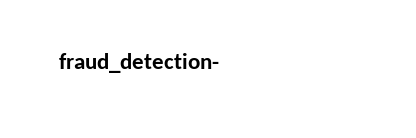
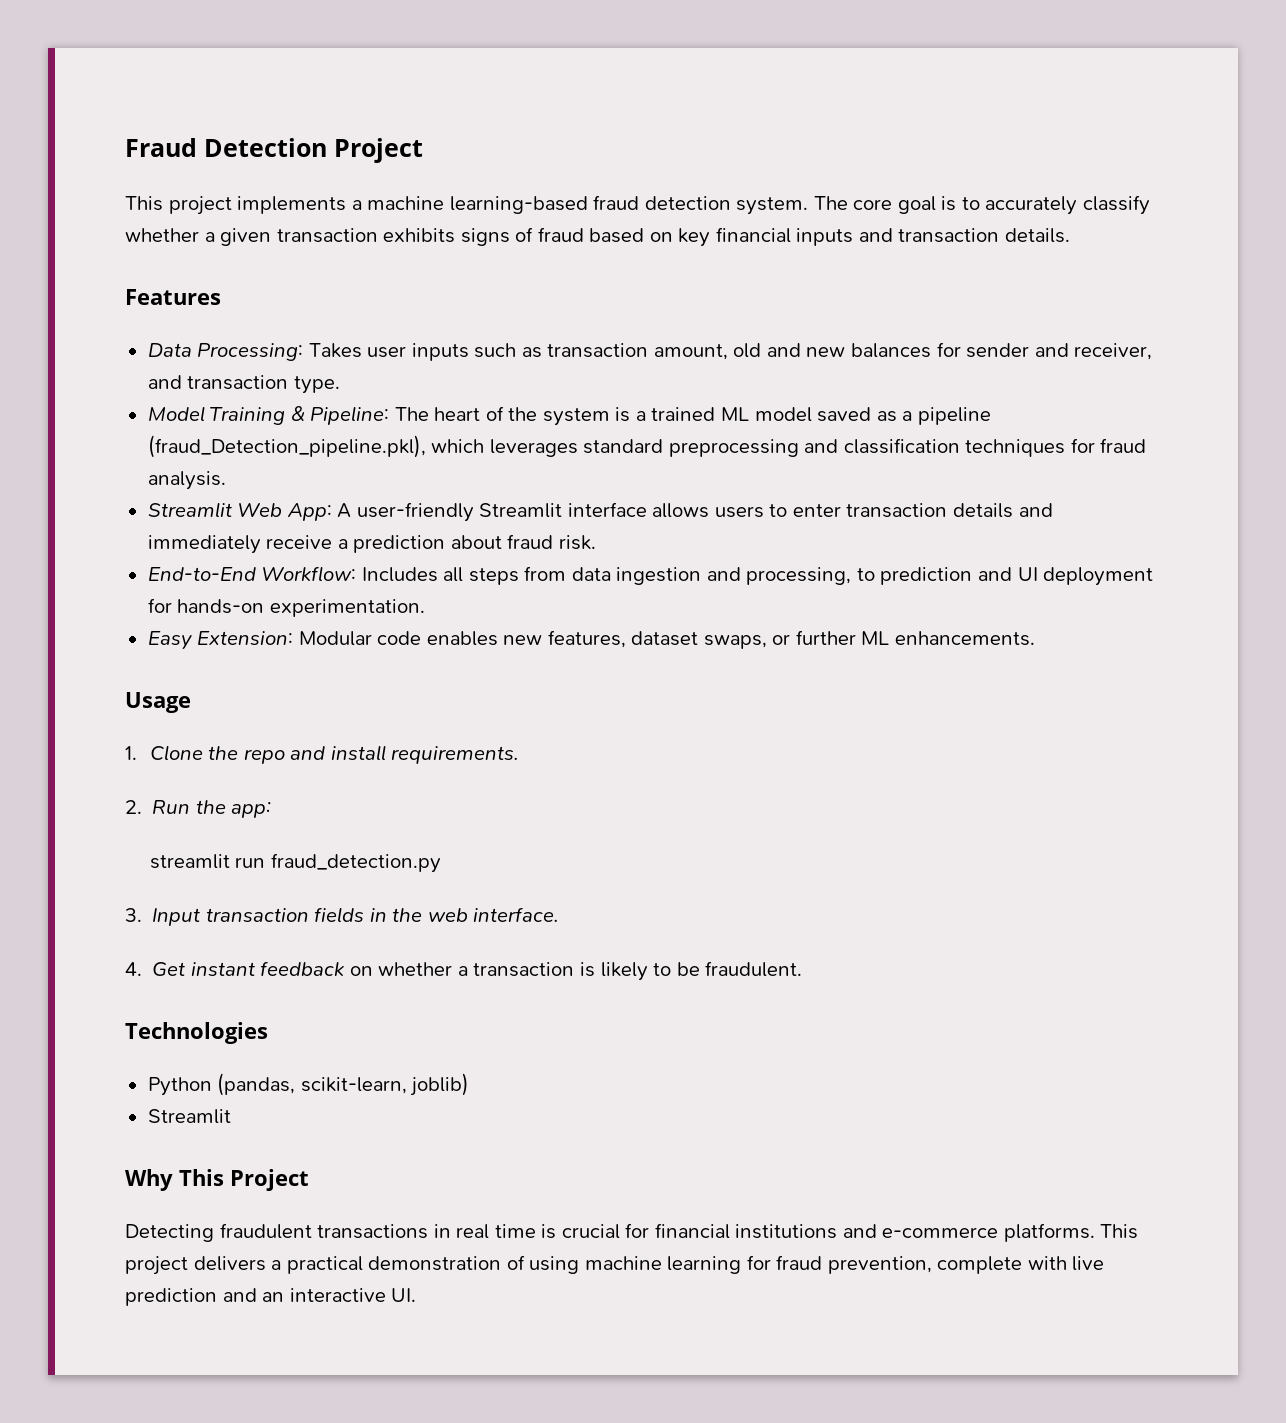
[59,53,219,73] fraud_detection- -> [125,138,423,163] [125,195,1151,215] [125,227,1071,247] [125,289,221,305] [147,342,1153,361] [147,375,340,394] [147,406,991,426] [147,435,1147,458] [147,471,226,490] [147,502,1053,522] [147,534,596,554] [147,566,1154,586] [147,598,425,617] [147,630,1035,650] [125,692,191,713] [125,745,520,764] [125,800,272,818] [149,853,441,873] [125,907,560,926] [125,961,803,981] [125,1022,268,1044] [147,1073,470,1096] [147,1109,231,1124] [125,1169,309,1191] [125,1223,1139,1242] [125,1255,1105,1275] [125,1288,417,1306] Fraud Detection Project // This project implements a machine learning-based fraud detection system. The core goal is to accurately classify whether a given transaction exhibits signs of fraud based on key financial inputs and transaction details. // Features // Data Processing: Takes user inputs such as transaction amount, old and new balances for sender and receiver, and transaction type. // Model Training & Pipeline: The heart of the system is a trained ML model saved as a pipeline (fraud_Detection_pipeline.pkl), which leverages standard preprocessing and classification techniques for fraud analysis. // Streamlit Web App: A user-friendly Streamlit interface allows users to enter transaction details and immediately receive a prediction about fraud risk. // End-to-End Workflow: Includes all steps from data ingestion and processing, to prediction and UI deployment for hands-on experimentation. // Easy Extension: Modular code enables new features, dataset swaps, or further ML enhancements. // Usage // 1. Clone the repo and install requirements. // 2. Run the app: // streamlit run fraud_detection.py // 3. Input transaction fields in the web interface. // 4. Get instant feedback on whether a transaction is likely to be fraudulent. // Technologies // Python (pandas, scikit-learn, joblib) // Streamlit // Why This Project // Detecting fraudulent transactions in real time is crucial for financial institutions and e-commerce platforms. This project delivers a practical demonstration of using machine learning for fraud prevention, complete with live prediction and an interactive UI.

